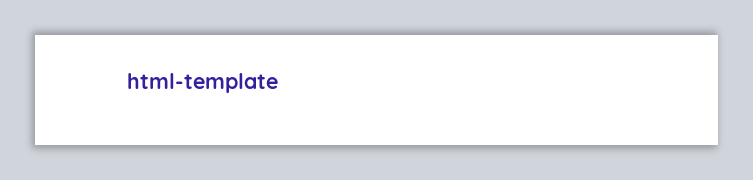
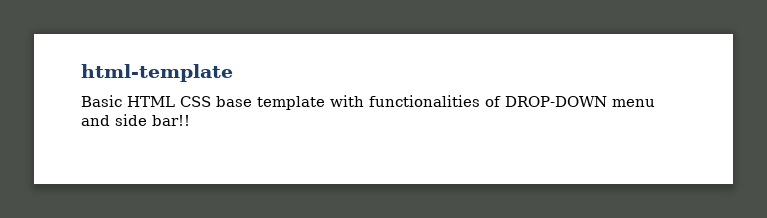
(278, 83) none -> [81,95,655,110] [81,114,190,126] // Basic HTML CSS base template with functionalities of DROP-DOWN menu and side bar!!

